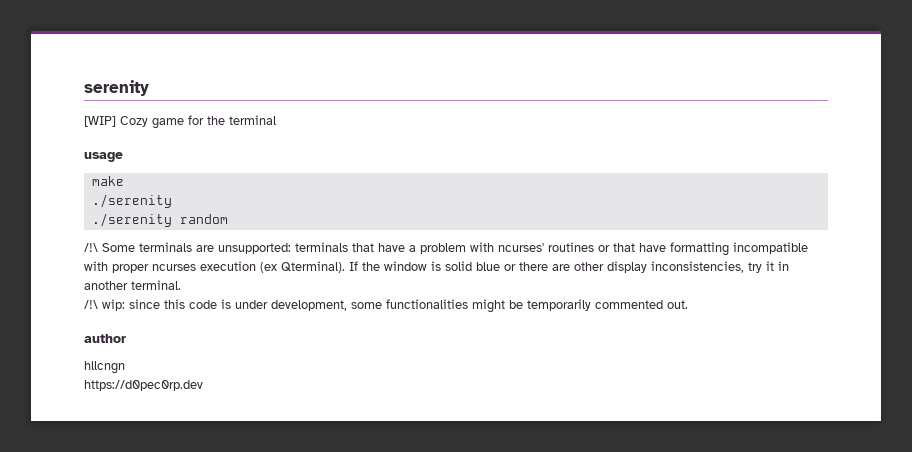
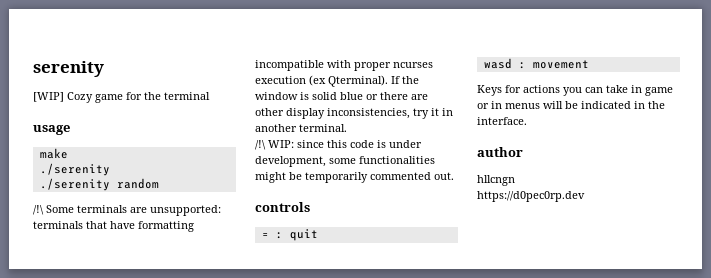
[409,242,666,254] a problem with ncurses' routines or that have -> (135, 225) none
[102,299,125,311] wip: -> [268,140,294,148] WIP:
(688, 304) none -> [255,202,310,212] [261,229,318,241] [483,58,589,69] [477,85,673,96] [477,101,665,109] [477,117,527,125] // controls // = : quit // wasd : movement // Keys for actions you can take in game or in menus will be indicated in the interface.

